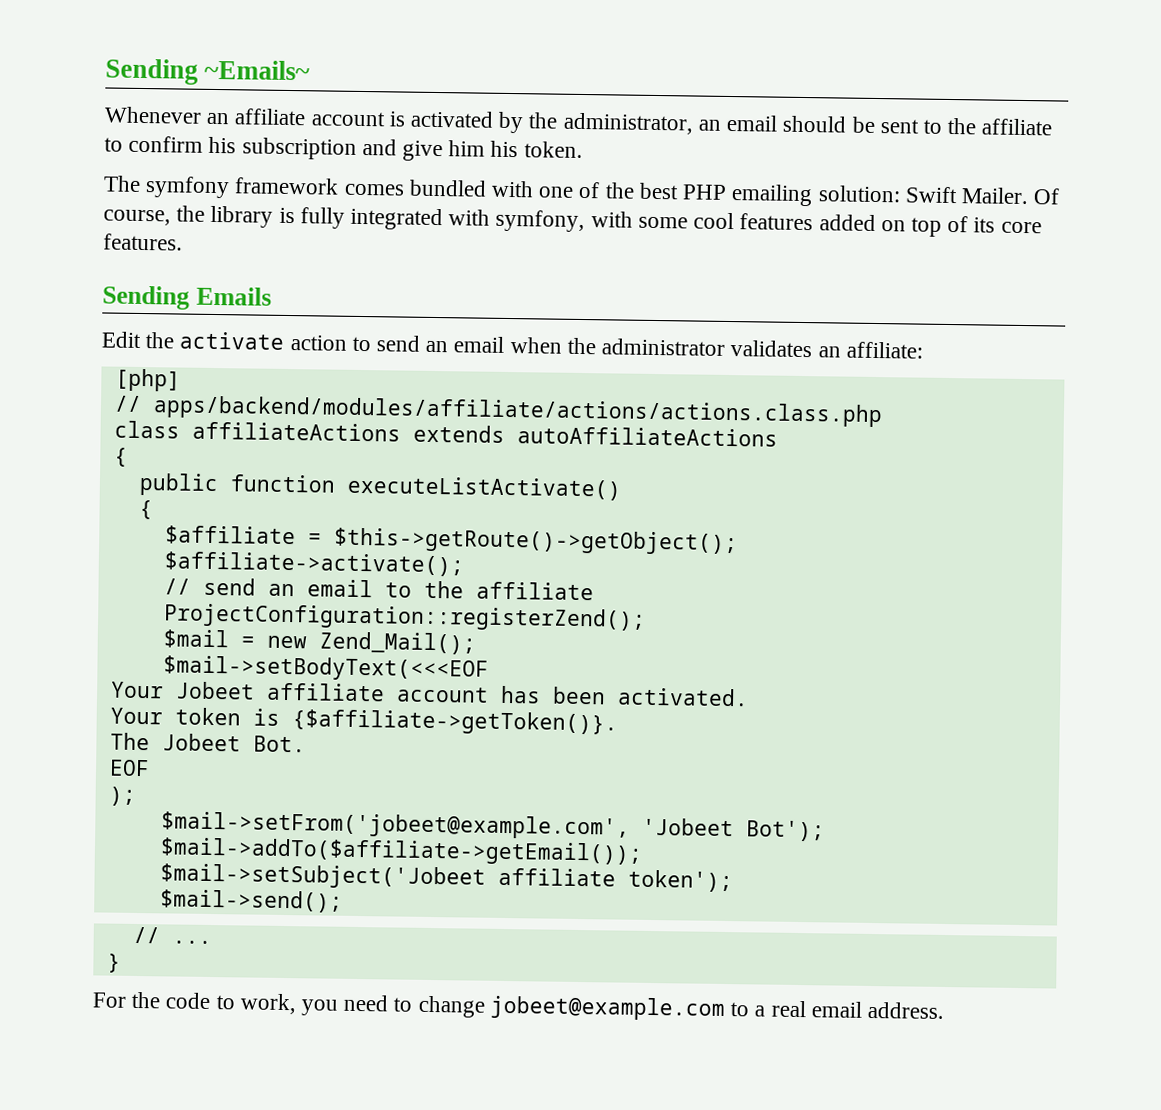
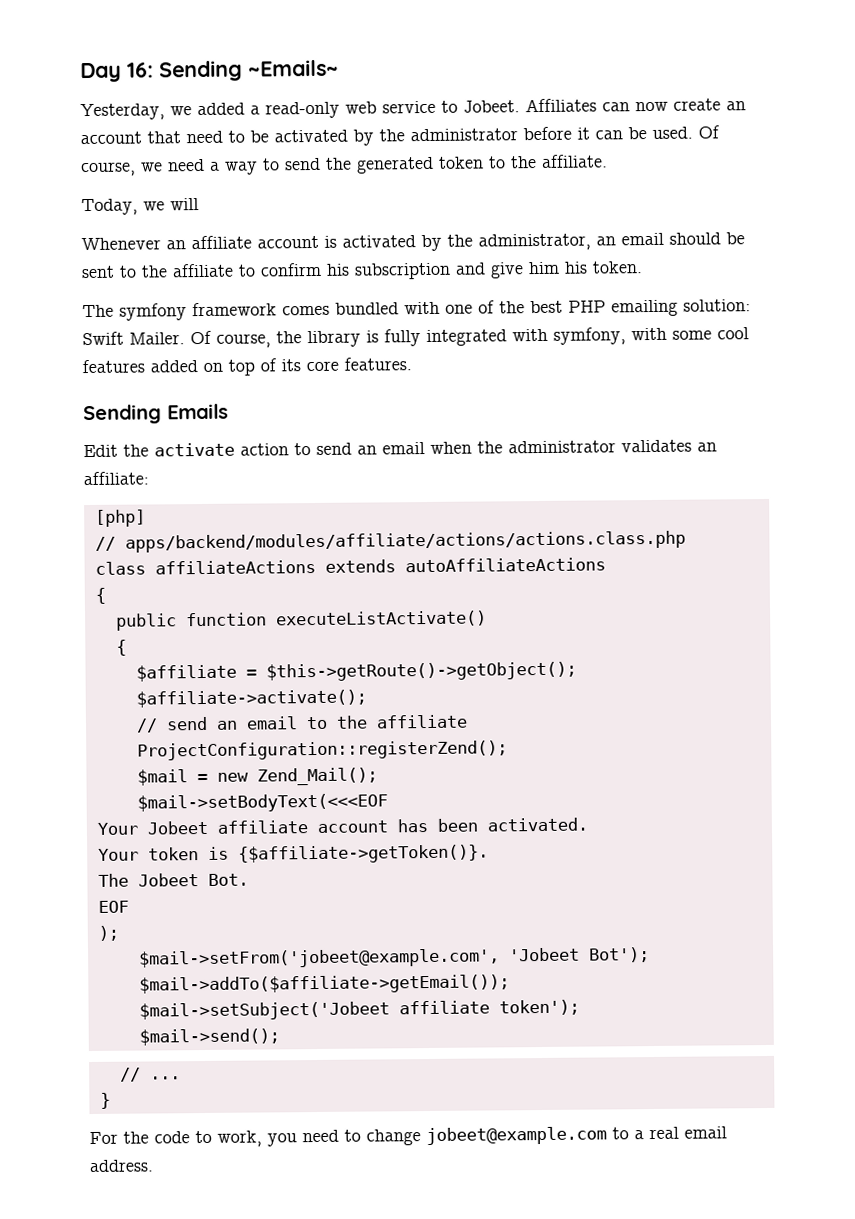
(105, 71) none -> [80,62,154,83] Day 16:
(311, 70) none -> [80,98,746,121] [80,125,720,146] [81,154,608,177] [81,198,199,216] // Yesterday, we added a read-only web service to Jobeet. Affiliates can now create an account that need to be activated by the administrator before it can be used. Of course, we need a way to send the generated token to the affiliate. // Today, we will

